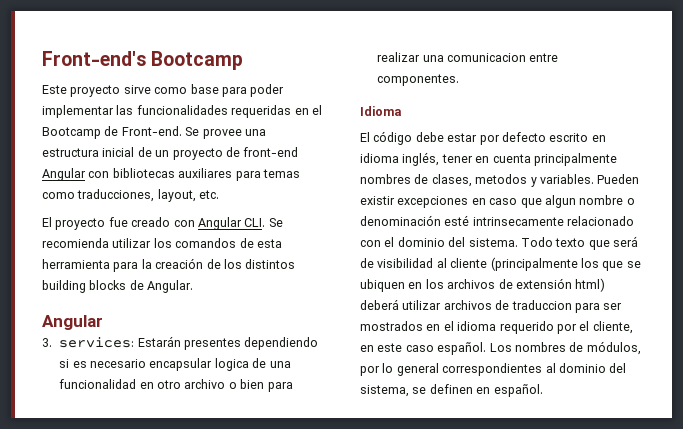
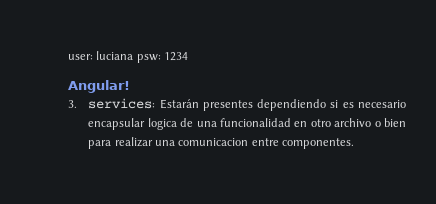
[42,51,244,70] [42,84,285,97] [42,105,322,118] [42,126,266,139] [42,147,299,160] [42,168,300,181] [42,189,220,202] [42,217,283,230] [42,238,282,248] [42,258,296,272] [42,280,194,293] [42,315,103,330] Front-end's Bootcamp // Este proyecto sirve como base para poder implementar las funcionalidades requeridas en el Bootcamp de Front-end. Se provee una estructura inicial de un proyecto de front-end Angular con bibliotecas auxiliares para temas como traducciones, layout, etc. // El proyecto fue creado con Angular CLI. Se recomienda utilizar los comandos de esta herramienta para la creación de los distintos building blocks de Angular. // Angular -> [68,51,189,63] [68,80,130,93] user: luciana psw: 1234 // Angular!
[360,106,402,116] [360,131,606,145] [360,152,617,166] [360,174,640,187] [360,195,635,208] [360,215,635,226] [360,236,638,250] [360,257,641,271] [360,278,606,292] [360,299,623,313] [360,321,633,334] [360,341,641,355] [360,363,627,376] [360,384,543,397] // Idioma // El código debe estar por defecto escrito en idioma inglés, tener en cuenta principalmente nombres de clases, metodos y variables. Pueden existir excepciones en caso que algun nombre o denominación esté intrinsecamente relacionado con el dominio del sistema. Todo texto que será de visibilidad al cliente (principalmente los que se ubiquen en los archivos de extensión html) deberá utilizar archivos de traduccion para ser mostrados en el idioma requerido por el cliente, en este caso español. Los nombres de módulos, por lo general correspondientes al dominio del sistema, se definen en español. -> (355, 143) none

